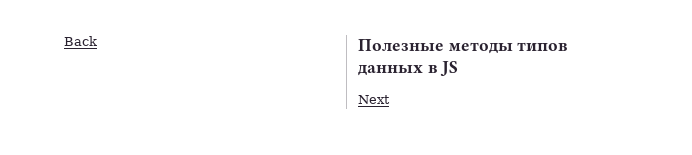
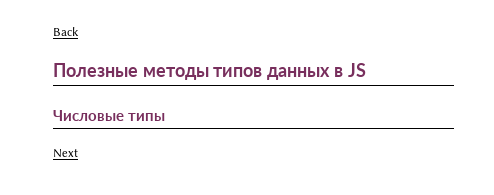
(459, 69) none -> [53,110,166,121] // Числовые типы

